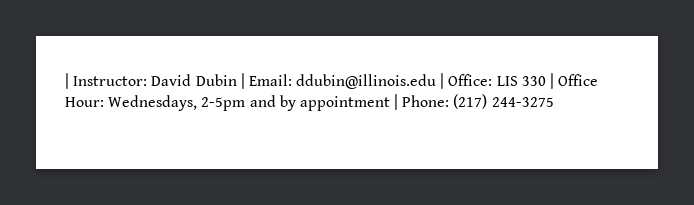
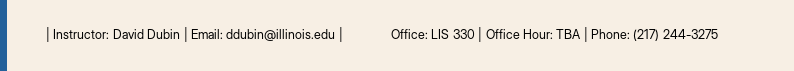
[108,95,390,111] Wednesdays, 2-5pm and by appointment -> [556,29,582,39] TBA

